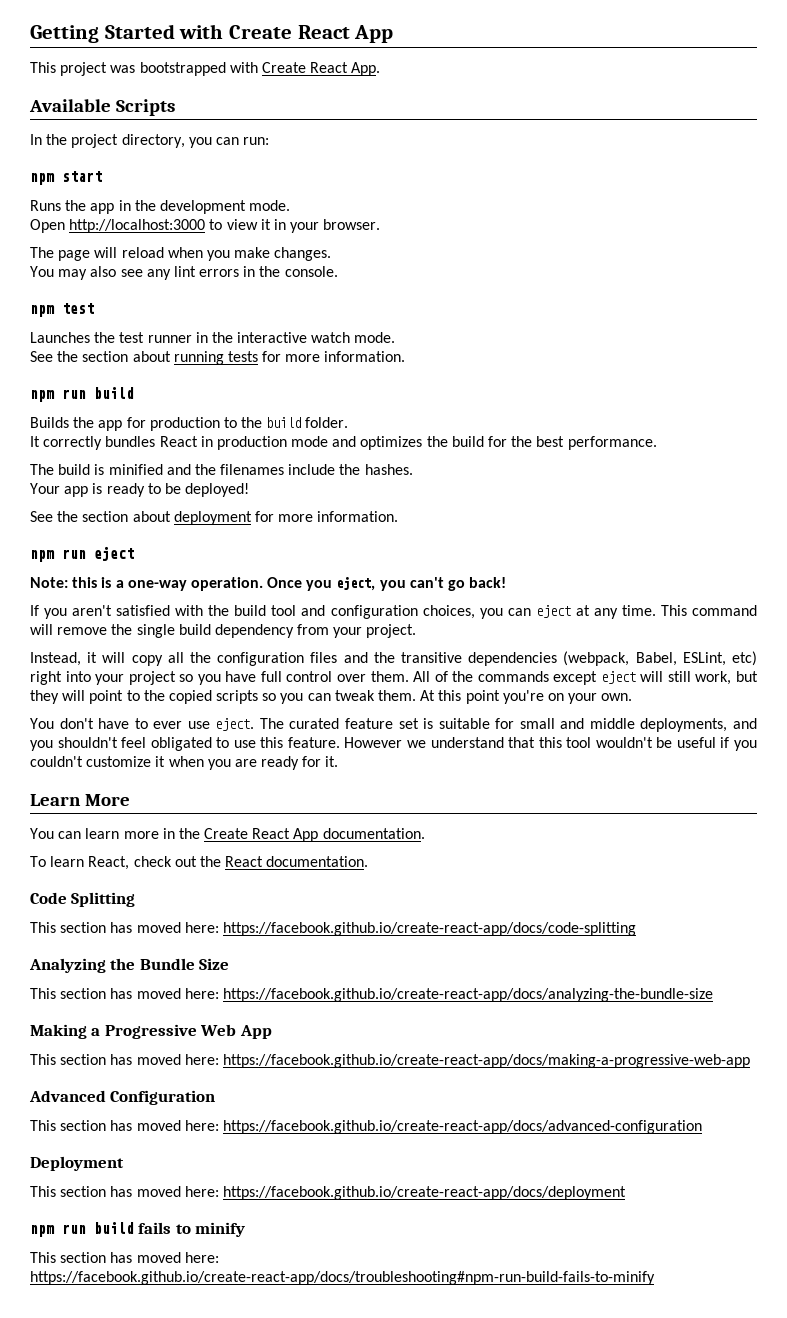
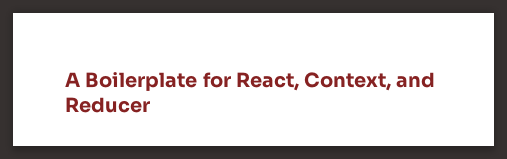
[30,24,394,43] [30,62,381,76] [29,99,175,116] [30,134,270,148] [30,171,102,185] [30,200,291,214] [30,219,381,233] [30,247,332,261] [30,266,338,280] [30,303,94,317] [30,332,396,343] [30,351,406,365] [30,387,134,402] [30,417,349,431] [30,436,657,450] [30,464,413,475] [30,483,250,497] [30,511,399,525] [30,546,134,562] [30,577,507,591] [30,605,757,619] [30,624,417,638] [30,651,758,666] [30,671,758,685] [30,690,633,704] [30,718,757,732] [30,737,757,751] [30,756,339,770] [30,794,130,806] [30,828,425,842] [30,856,369,870] [30,892,136,907] [30,922,636,936] [29,958,230,973] [30,988,713,1002] [30,1024,272,1039] [30,1054,750,1068] [29,1090,216,1105] [30,1120,702,1134] [30,1156,124,1171] [30,1186,626,1200] [30,1222,246,1237] [30,1252,219,1263] [30,1271,655,1285] Getting Started with Create React App // This project was bootstrapped with Create React App. // Available Scripts // In the project directory, you can run: // npm start // Runs the app in the development mode. // Open http://localhost:3000 to view it in your browser. // The page will reload when you make changes. // You may also see any lint errors in the console. // npm test // Launches the test runner in the interactive watch mode. // See the section about running tests for more information. // npm run build // Builds the app for production to the build folder. // It correctly bundles React in production mode and optimizes the build for the best performance. // The build is minified and the filenames include the hashes. // Your app is ready to be deployed! // See the section about deployment for more information. // npm run eject // Note: this is a one-way operation. Once you eject, you can't go back! // If you aren't satisfied with the build tool and configuration choices, you can eject at any time. This command will remove the single build dependency from your project. // Instead, it will copy all the configuration files and the transitive dependencies (webpack, Babel, ESLint, etc) right into your project so you have full control over them. All of the commands except eject will still work, but they will point to the copied scripts so you can tweak them. At this point you're on your own. // You don't have to ever use eject. The curated feature set is suitable for small and middle deployments, and you shouldn't feel obligated to use this feature. However we understand that this tool wouldn't be useful if you couldn't customize it when you are ready for it. // Learn More // You can learn more in the Create React App documentation. // To learn React, check out the React documentation. // Code Splitting // This section has moved here: https://facebook.github.io/create-react-app/docs/code-splitting // Analyzing the Bundle Size // This section has moved here: https://facebook.github.io/create-react-app/docs/analyzing-the-bundle-size // Making a Progressive Web App // This section has moved here: https://facebook.github.io/create-react-app/docs/making-a-progressive-web-app // Advanced Configuration // This section has moved here: https://facebook.github.io/create-react-app/docs/advanced-configuration // Deployment // This section has moved here: https://facebook.github.io/create-react-app/docs/deployment // npm run build fails to minify // This section has moved here: https://facebook.github.io/create-react-app/docs/troubleshooting#npm-run-build-fails-to-minify -> [65,72,436,91] [65,97,150,113] A Boilerplate for React, Context, and Reducer

